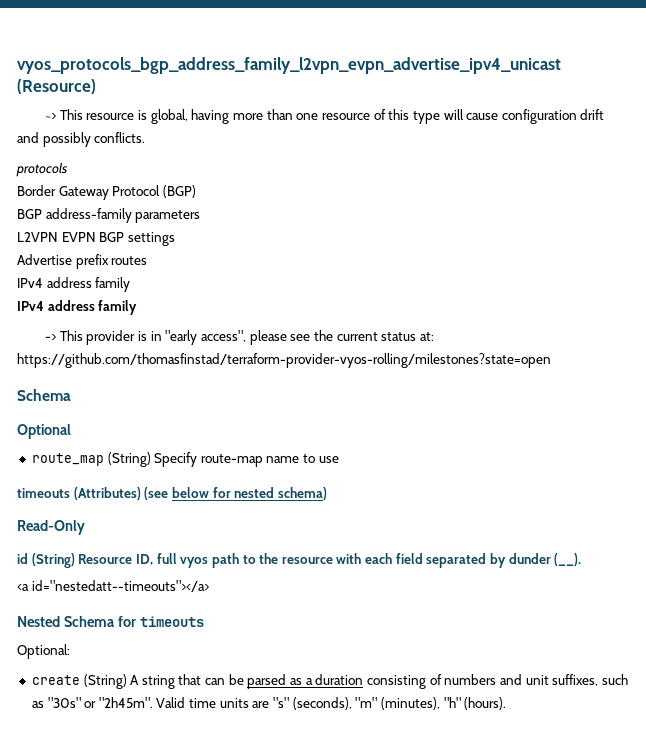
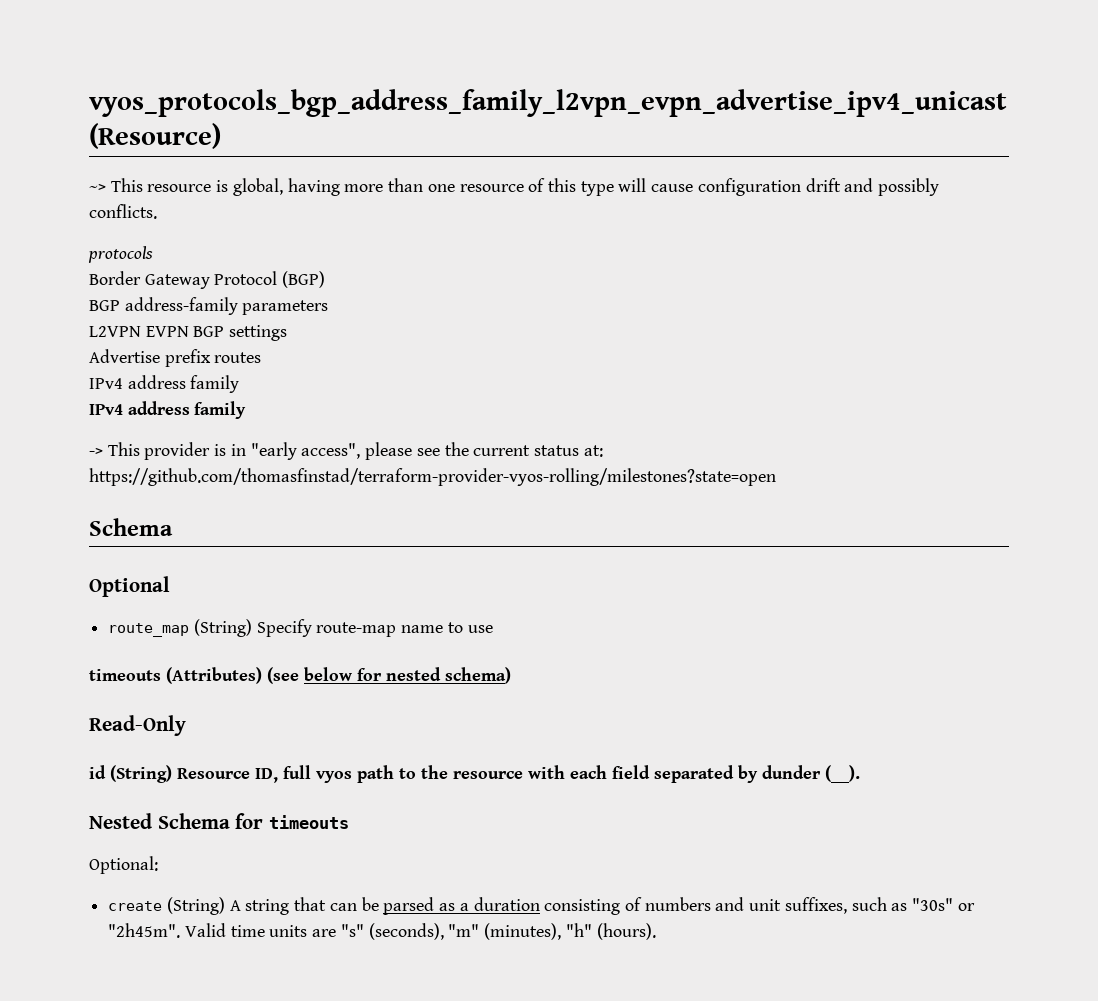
[17,580,209,592] // <a id="nestedatt--timeouts"></a> -> (860, 774) none

